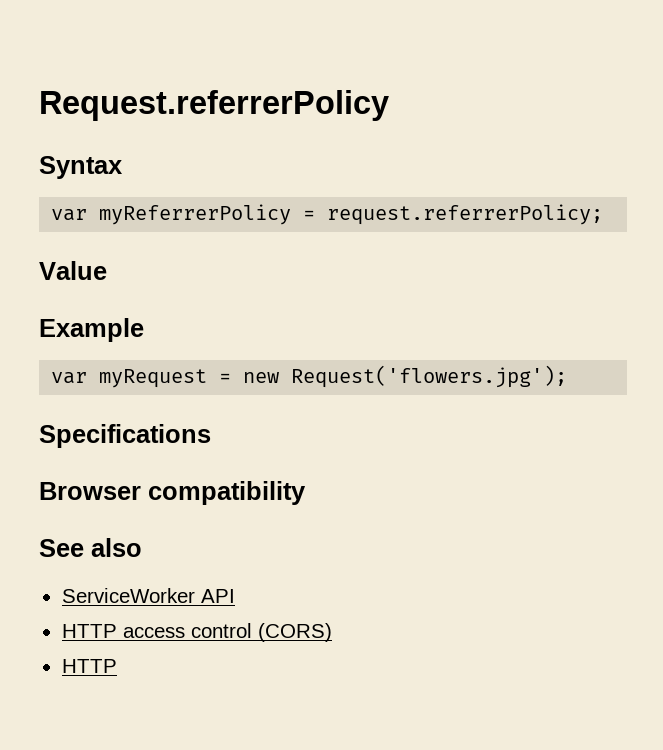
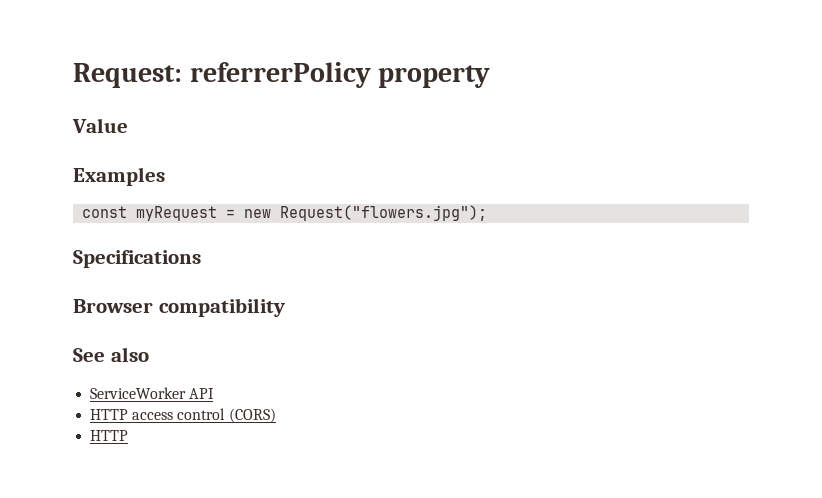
[39,90,389,121] [39,156,122,179] [51,204,604,225] Request.referrerPolicy // Syntax // var myReferrerPolicy = request.referrerPolicy; -> [73,62,491,88] Request: referrerPolicy property
[39,318,144,342] [51,372,88,384] Example // var -> [73,167,165,186] [82,206,128,218] Examples // const
[291,365,568,388] Request('flowers.jpg'); -> [280,205,488,221] Request("flowers.jpg");

